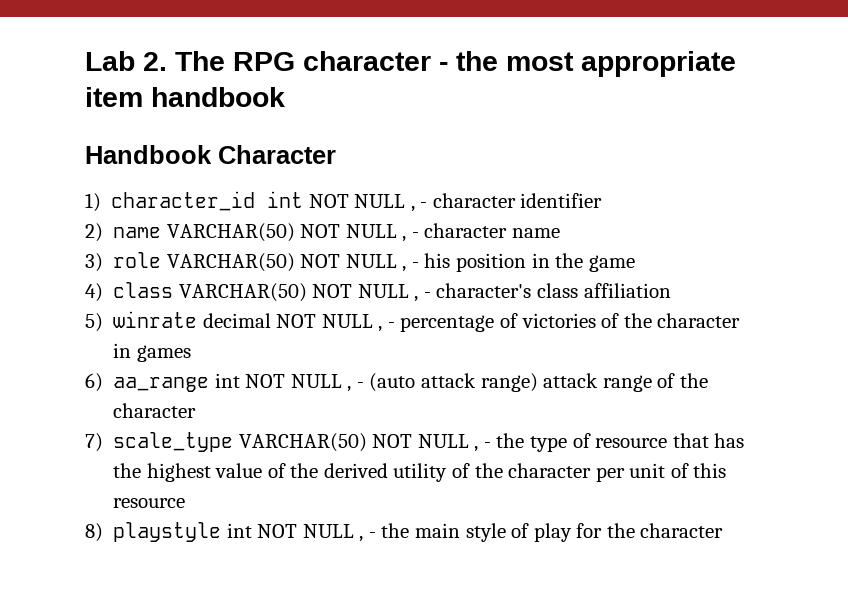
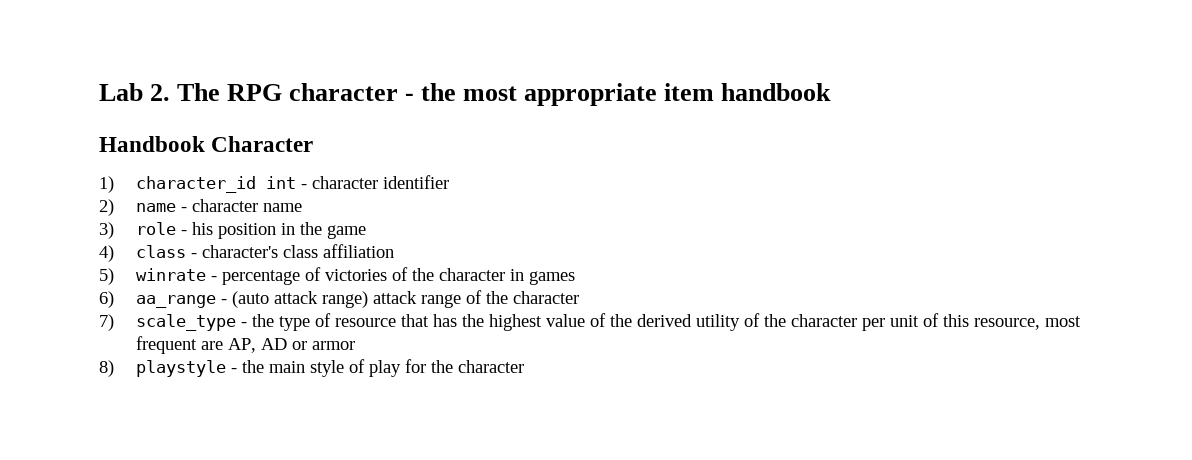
[308,194,415,212] NOT NULL , -> (296, 182) none
[166,223,407,242] VARCHAR(50) NOT NULL , -> (176, 207) none
[166,253,407,272] VARCHAR(50) NOT NULL , -> (176, 228) none
[178,283,419,302] VARCHAR(50) NOT NULL , -> (186, 251) none
[202,313,383,332] decimal NOT NULL , -> (206, 274) none
[214,373,352,392] int NOT NULL , -> (216, 301) none
[238,433,479,452] VARCHAR(50) NOT NULL , -> (236, 322) none
[113,498,186,508] [85,522,364,542] resource // 8) playstyle int NOT NULL , -> [973,316,1081,330] [135,336,355,354] [99,360,226,377] resource, most frequent are AP, AD or armor // 8) playstyle

